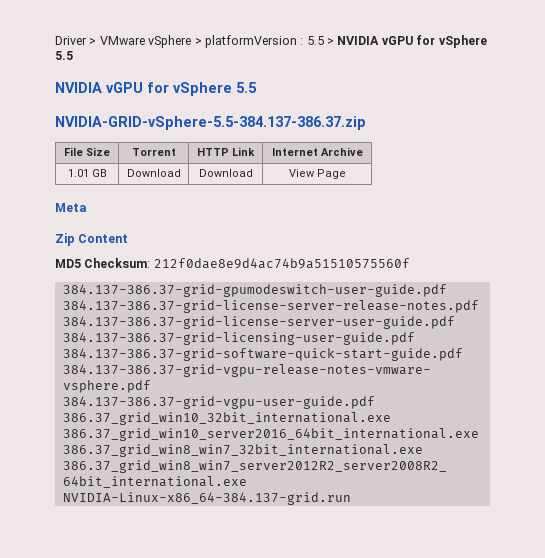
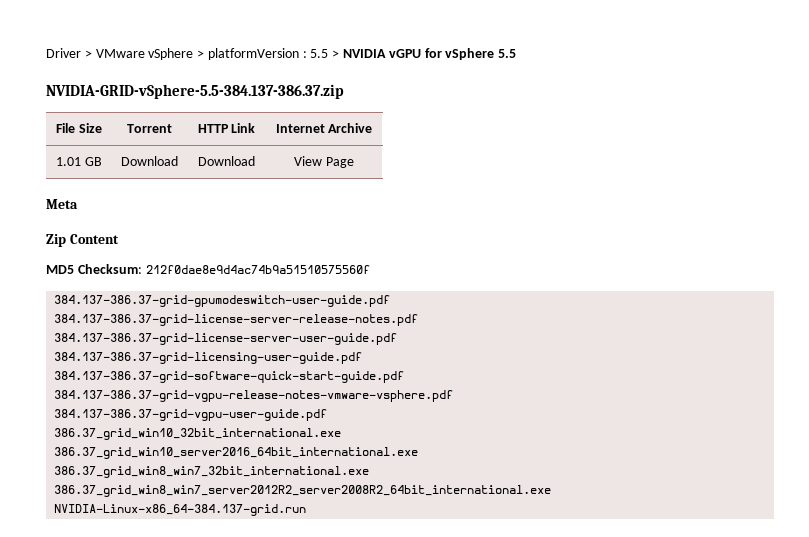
[55,82,257,96] // NVIDIA vGPU for vSphere 5.5 -> (517, 53) none

